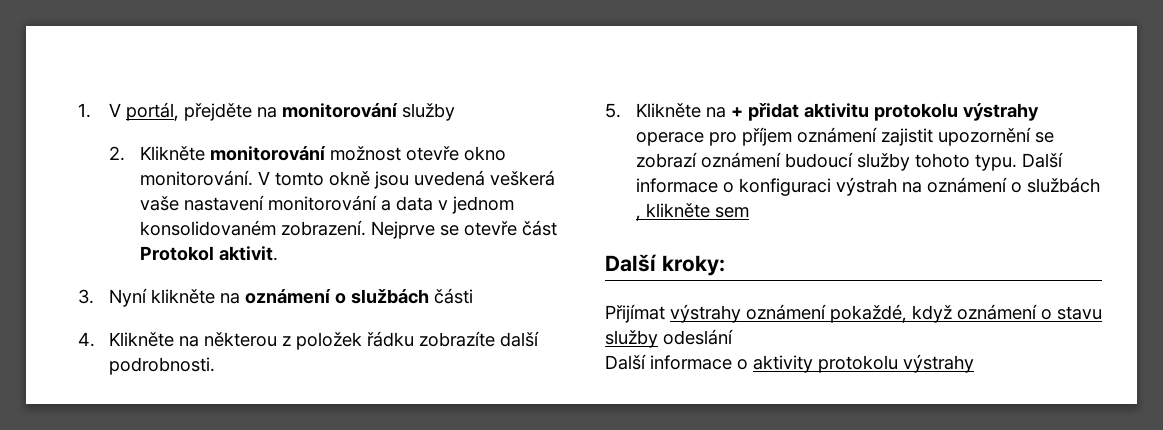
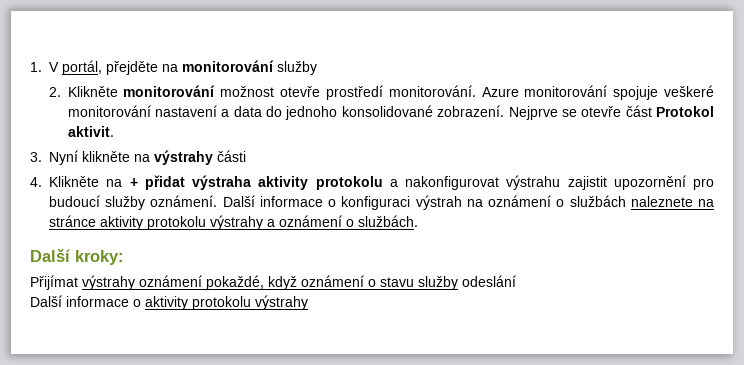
[464,146,507,161] [140,170,556,189] [140,195,515,214] [140,220,277,236] okno monitorování. V tomto okně jsou uvedená veškerá vaše nastavení monitorování a data v jednom konsolidovaném -> [325,85,715,100] [67,105,433,120] prostředí monitorování. Azure monitorování spojuje veškeré monitorování nastavení a data do jednoho konsolidované
[245,288,474,304] [78,331,540,350] [109,357,216,375] [605,103,1040,121] [636,127,1055,146] [636,152,1018,171] oznámení o službách části // 4. Klikněte na některou z položek řádku zobrazíte další podrobnosti. // 5. Klikněte na + přidat aktivitu protokolu výstrahy operace pro příjem oznámení zajistit upozornění se zobrazí oznámení budoucí služby tohoto typu. -> [154,150,246,165] [30,175,714,190] [49,195,218,210] výstrahy části // 4. Klikněte na + přidat výstraha aktivity protokolu a nakonfigurovat výstrahu zajistit upozornění pro budoucí služby oznámení.
[636,203,750,221] , klikněte sem -> [630,196,715,207] [49,215,418,230] naleznete na stránce aktivity protokolu výstrahy a oznámení o službách.

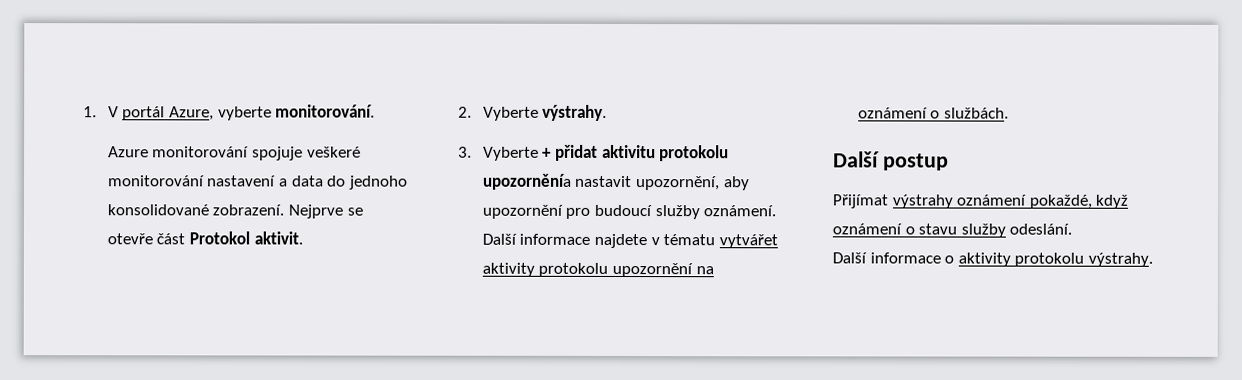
[62,60,317,75] [48,85,476,100] portál, přejděte na monitorování služby // 2. Klikněte monitorování možnost otevře prostředí monitorování. -> [122,104,376,121] portál Azure, vyberte monitorování. //
[30,150,246,165] [30,175,607,190] 3. Nyní klikněte na výstrahy části // 4. Klikněte na + přidat výstraha aktivity protokolu a nakonfigurovat výstrahu zajistit -> [458,104,608,121] [458,144,730,162] [482,173,750,191] 2. Vyberte výstrahy. // 3. Vyberte + přidat aktivitu protokolu upozorněnía nastavit upozornění, aby
[328,195,715,210] [49,215,275,230] o konfiguraci výstrah na oznámení o službách naleznete na stránce aktivity protokolu výstrahy a -> [594,233,778,249] [481,262,714,278] najdete v tématu vytvářet aktivity protokolu upozornění na
[75,250,124,265] kroky: -> [882,153,949,171] postup
[462,275,516,287] odeslání -> [1009,223,1073,235] odeslání.
[255,295,308,310] výstrahy -> [1087,252,1153,267] výstrahy.

